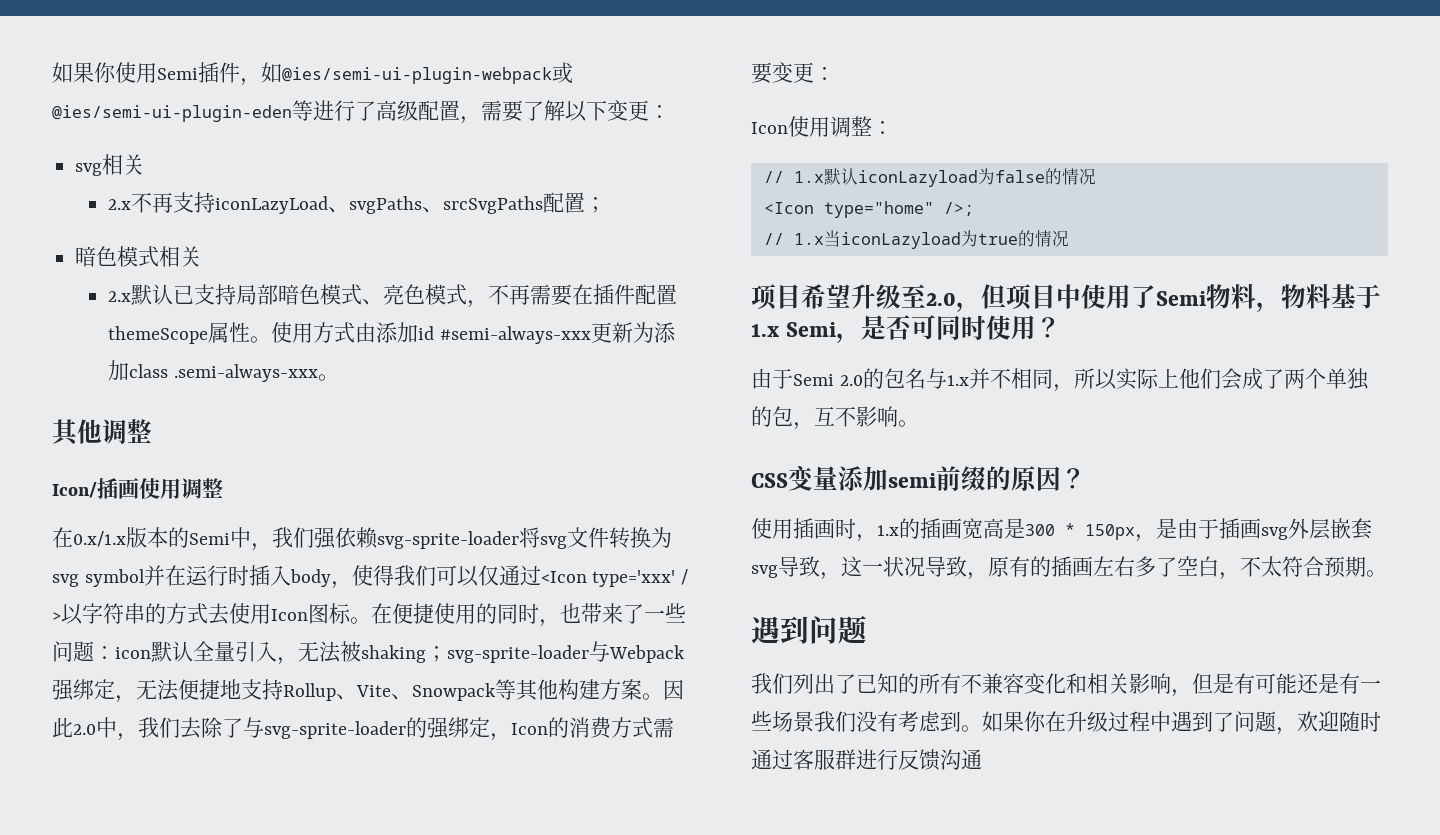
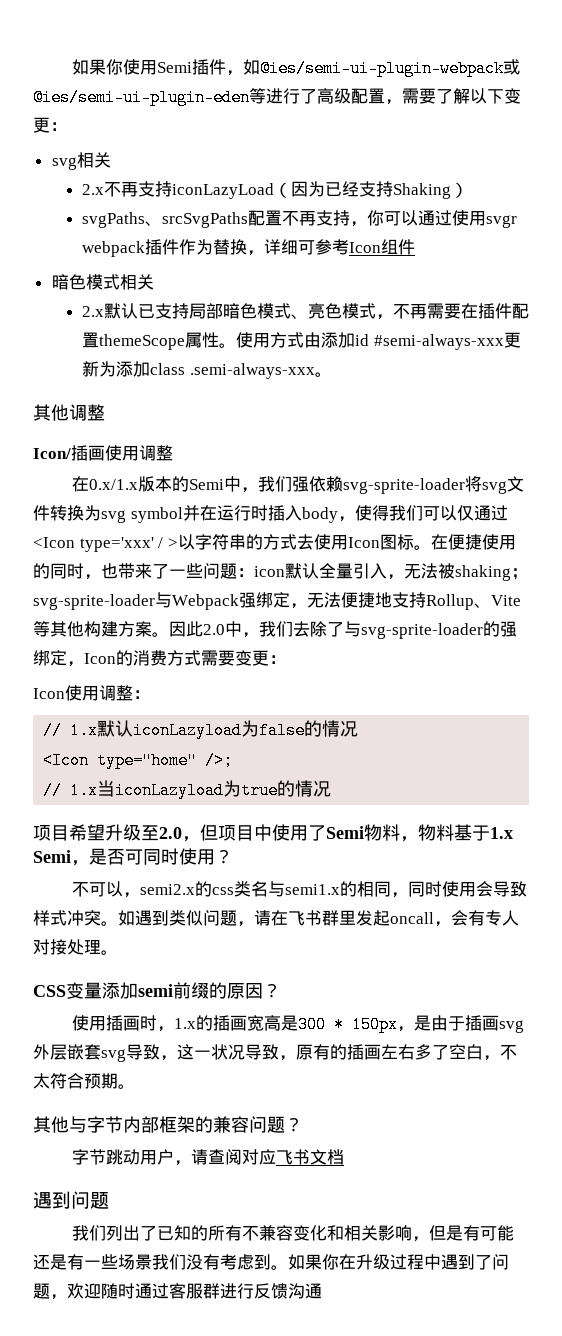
[327,192,606,214] 、svgPaths、srcSvgPaths配置； -> [273,181,468,199] [81,210,517,228] [81,239,415,257] （因为已经支持Shaking） // svgPaths、srcSvgPaths配置不再支持，你可以通过使用svgr webpack插件作为替换，详细可参考Icon组件
[391,683,496,701] 、Snowpack -> (521, 600) none
[751,368,1369,392] [751,406,898,430] 由于Semi 2.0的包名与1.x并不相同，所以实际上他们会成了两个单独的包，互不影响 -> [72,881,528,898] [33,910,519,927] [33,939,101,955] 不可以，semi2.x的css类名与semi1.x的相同，同时使用会导致样式冲突。如遇到类似问题，请在飞书群里发起oncall，会有专人对接处理
(1387, 573) none -> [33,1116,303,1133] [72,1149,345,1166] // 其他与字节内部框架的兼容问题？ // 字节跳动用户，请查阅对应飞书文档

